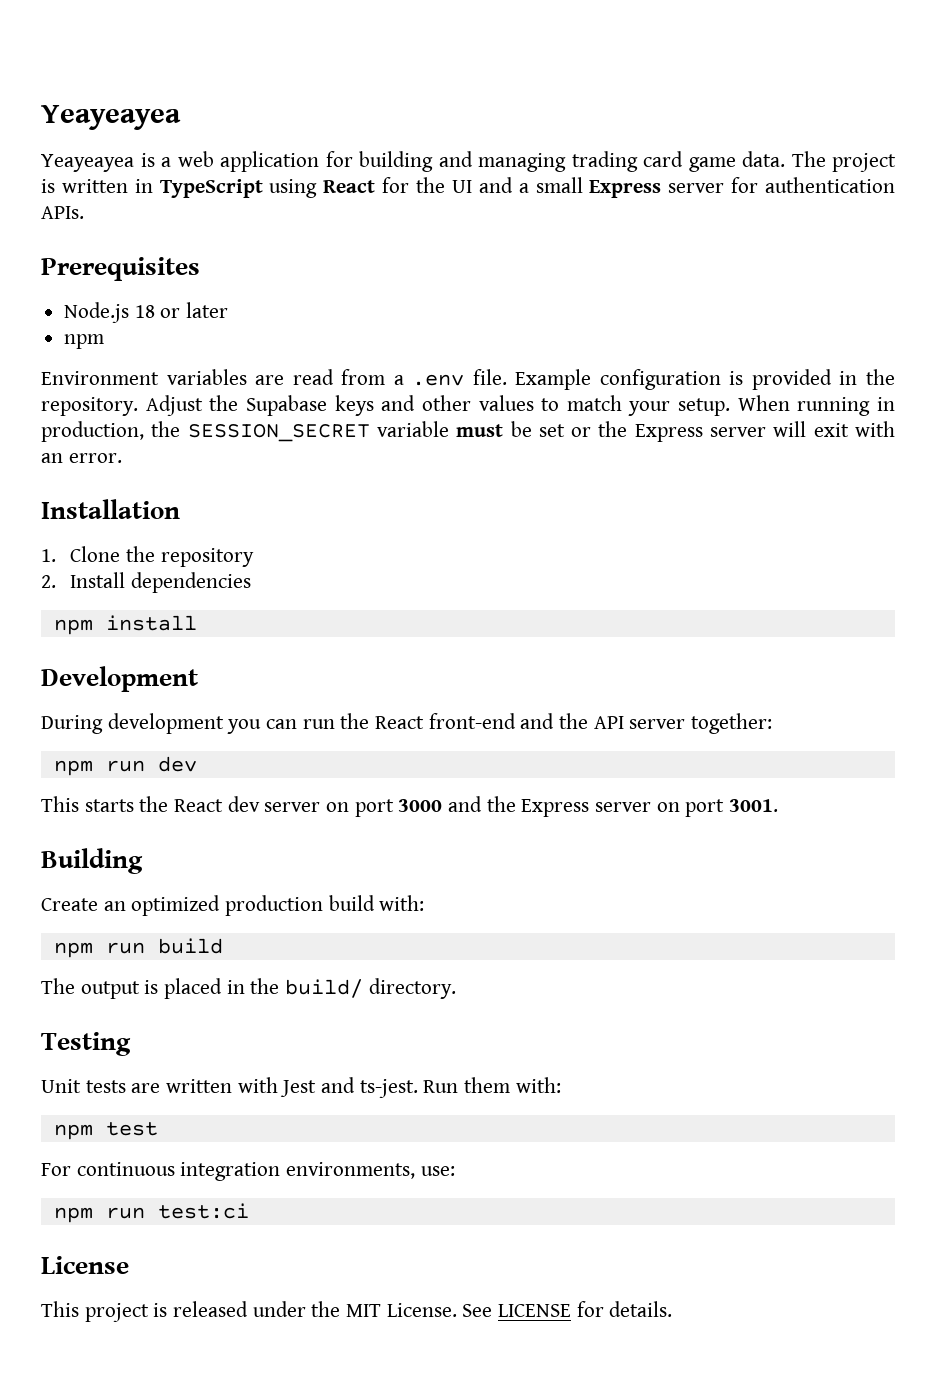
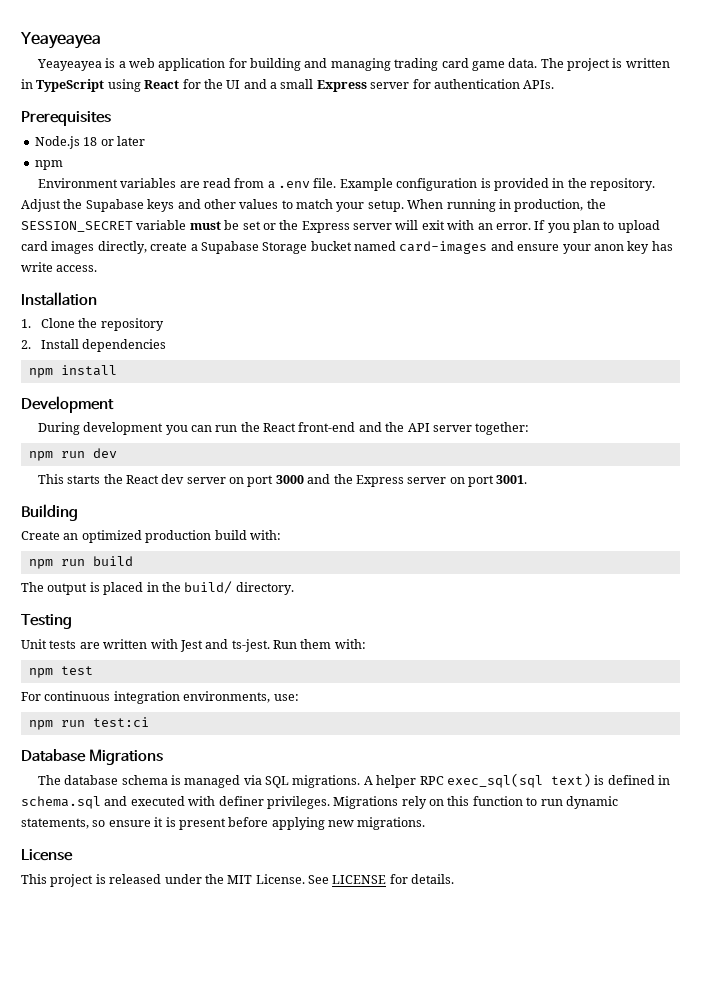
(122, 458) none -> [534,220,660,233] [21,241,673,254] [21,262,98,272] If you plan to upload card images directly, create a Supabase Storage bucket named card-images and ensure your anon key has write access.
(249, 1211) none -> [21,749,163,765] [37,773,671,788] [21,796,618,809] [21,817,426,830] // Database Migrations // The database schema is managed via SQL migrations. A helper RPC exec_sql(sql text) is defined in schema.sql and executed with definer privileges. Migrations rely on this function to run dynamic statements, so ensure it is present before applying new migrations.

